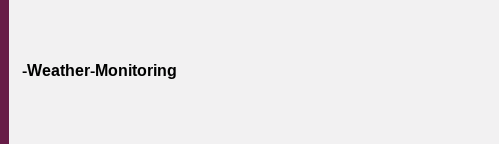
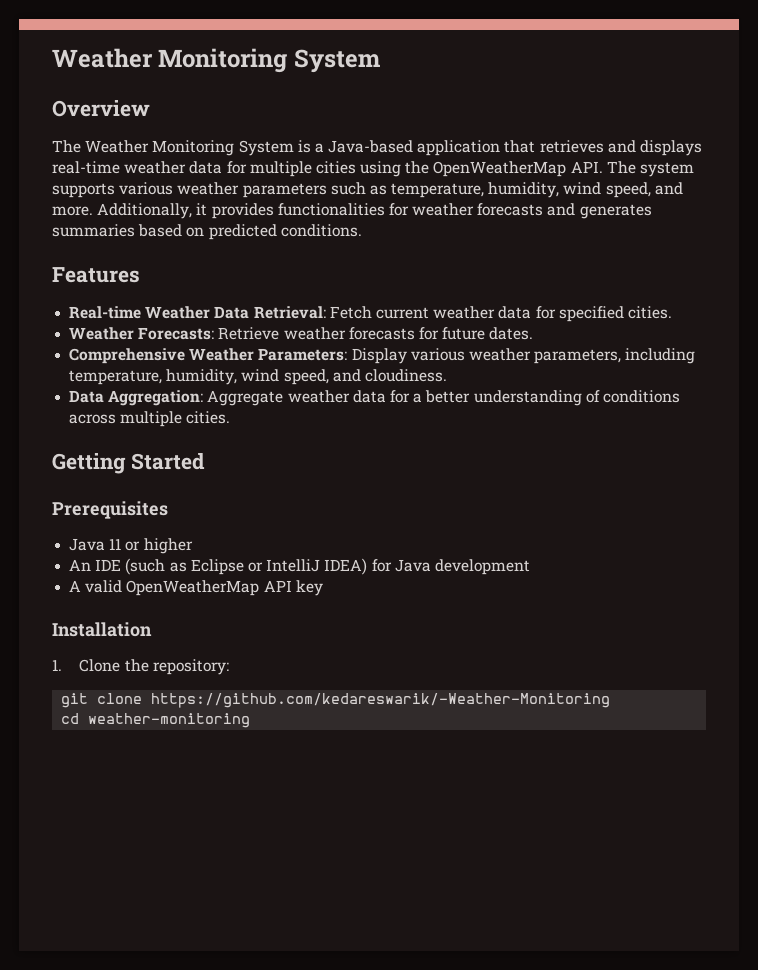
[22,64,177,79] -Weather-Monitoring -> [52,48,380,73] [52,100,150,117] [52,140,703,156] [52,161,695,177] [52,182,683,198] [52,203,652,219] [52,224,362,240] [52,267,140,283] [69,306,672,322] [69,327,534,340] [69,348,696,364] [69,369,447,385] [69,390,680,406] [69,411,231,427] [52,453,205,474] [52,501,168,519] [69,538,193,554] [69,558,530,575] [69,580,323,596] [52,622,152,637] [52,659,229,675] [61,693,611,708] [61,713,251,728] Weather Monitoring System // Overview // The Weather Monitoring System is a Java-based application that retrieves and displays real-time weather data for multiple cities using the OpenWeatherMap API. The system supports various weather parameters such as temperature, humidity, wind speed, and more. Additionally, it provides functionalities for weather forecasts and generates summaries based on predicted conditions. // Features // Real-time Weather Data Retrieval: Fetch current weather data for specified cities. // Weather Forecasts: Retrieve weather forecasts for future dates. // Comprehensive Weather Parameters: Display various weather parameters, including temperature, humidity, wind speed, and cloudiness. // Data Aggregation: Aggregate weather data for a better understanding of conditions across multiple cities. // Getting Started // Prerequisites // Java 11 or higher // An IDE (such as Eclipse or IntelliJ IDEA) for Java development // A valid OpenWeatherMap API key // Installation // 1. Clone the repository: // git clone https://github.com/kedareswarik/-Weather-Monitoring // cd weather-monitoring

